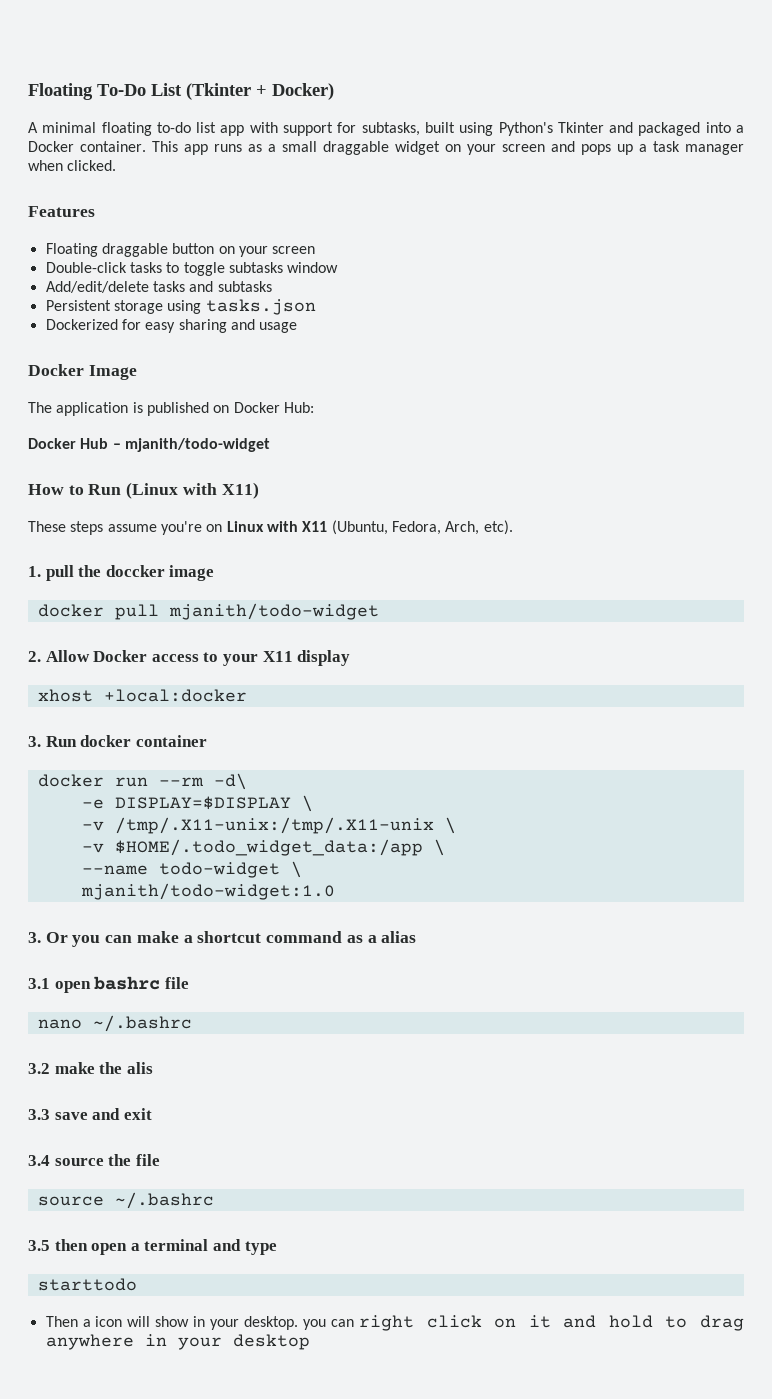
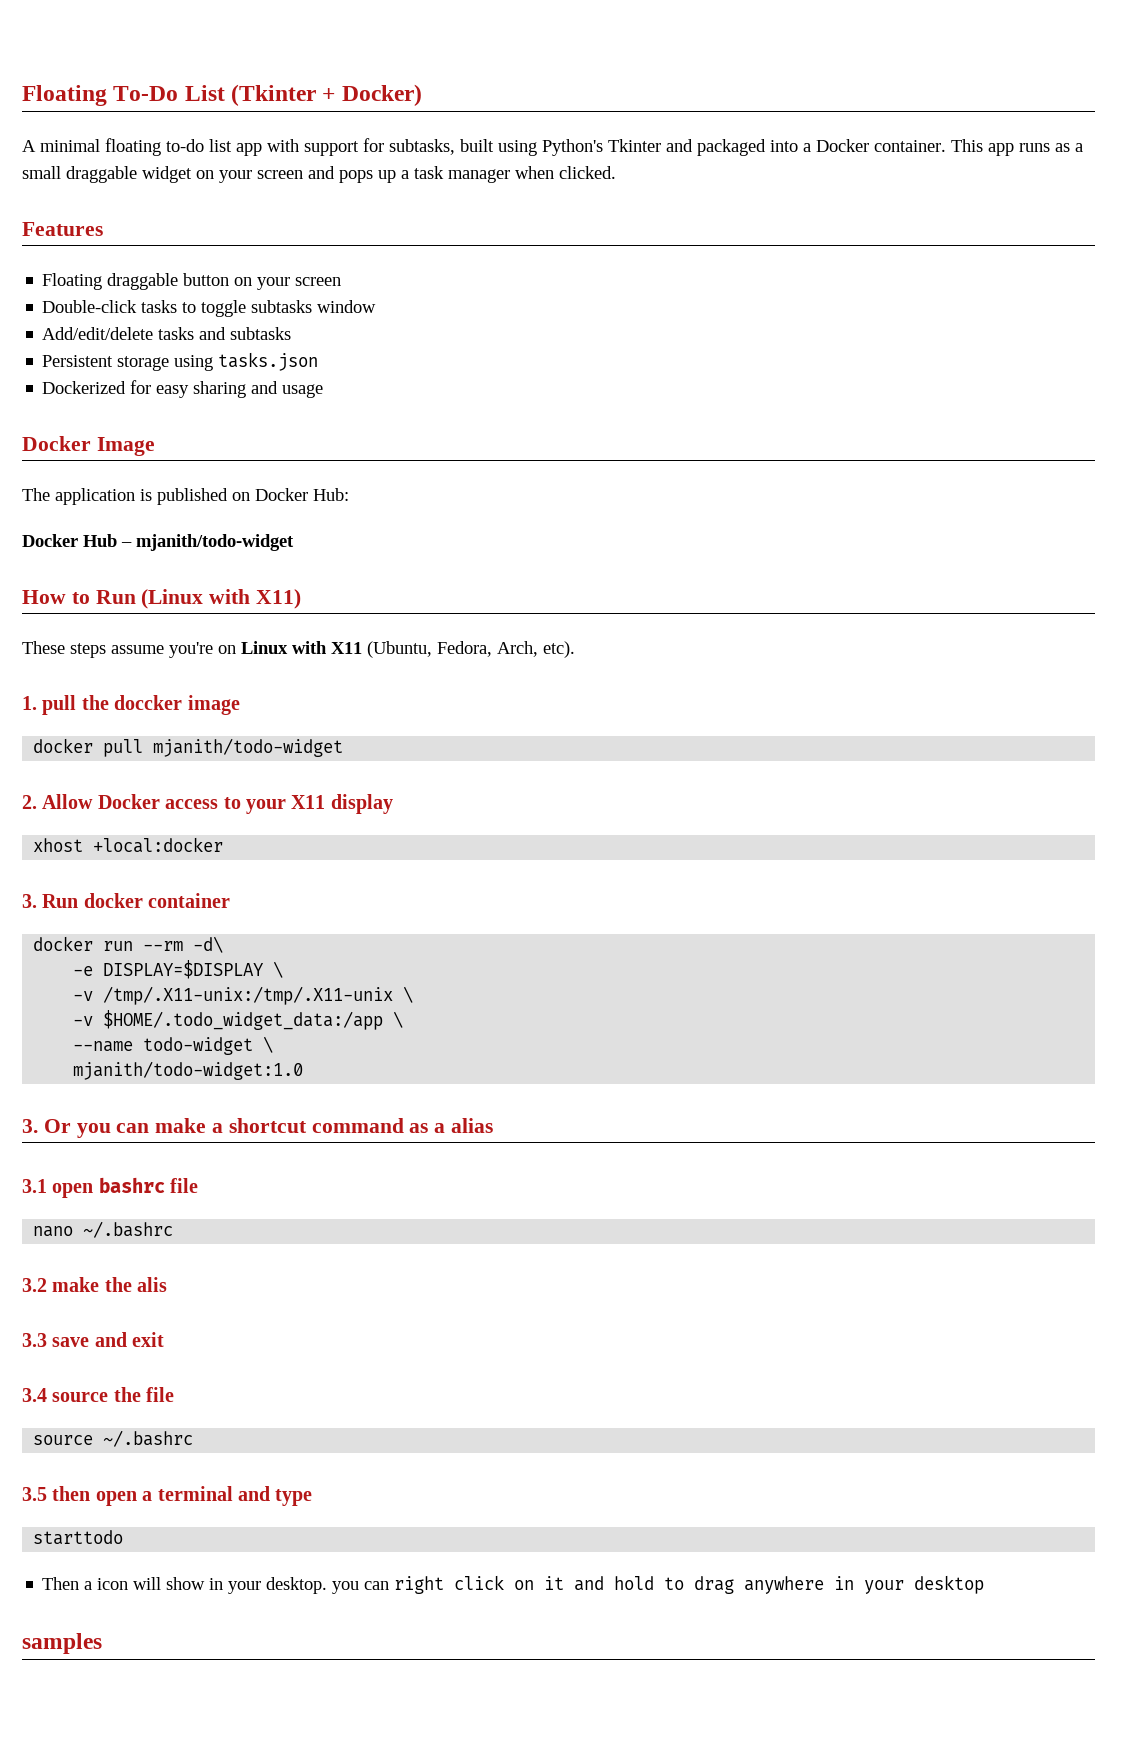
(310, 1342) none -> [22,1633,102,1654] // samples

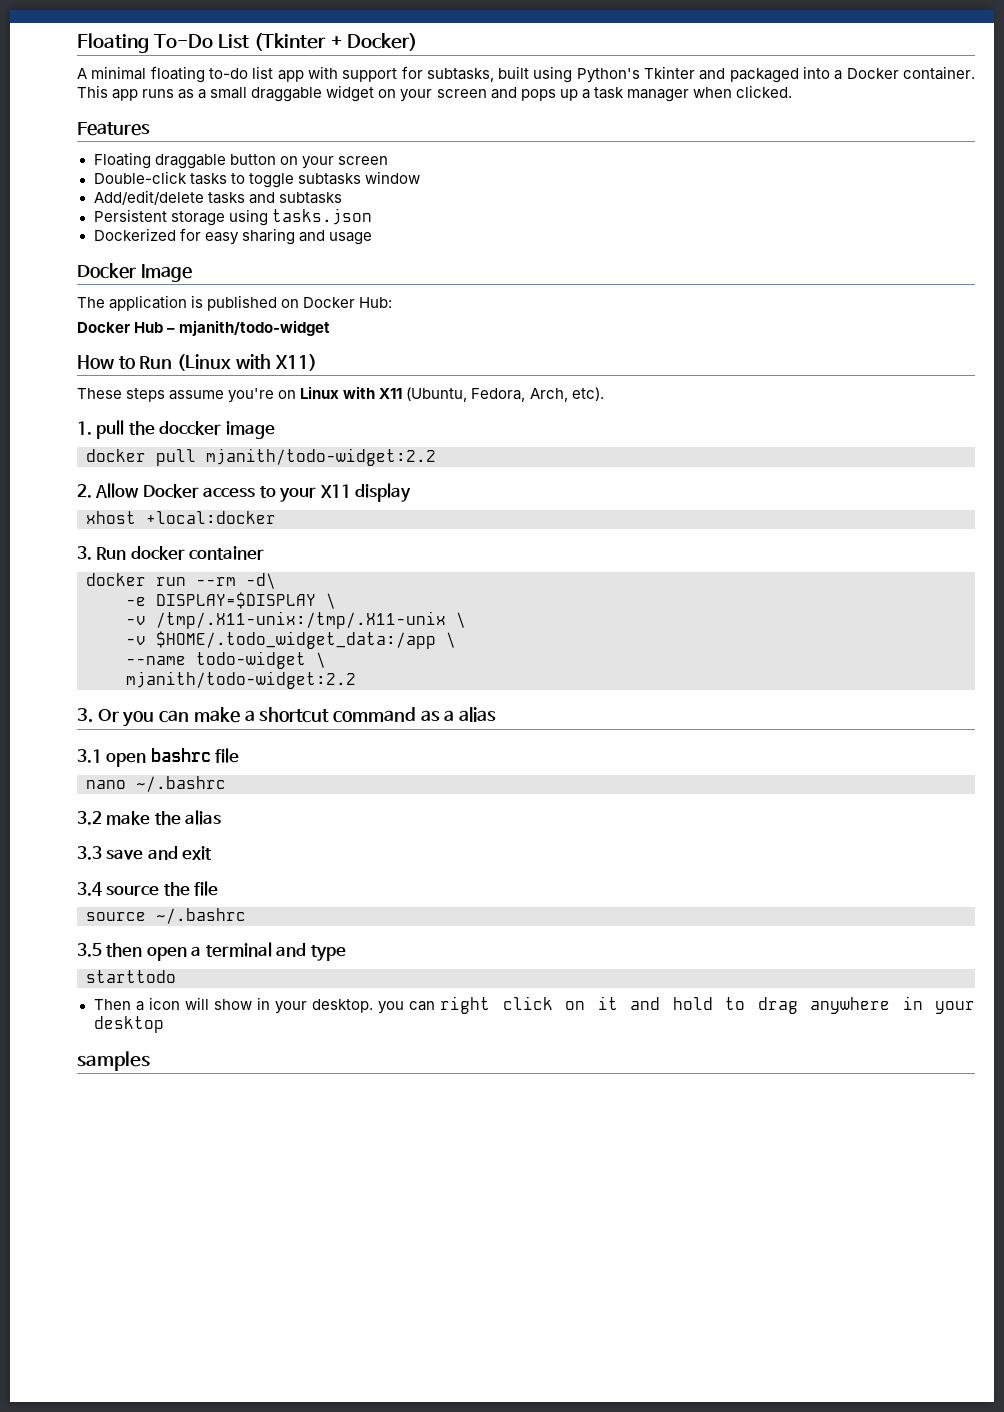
[153,738,344,757] mjanith/todo-widget -> [206,448,436,466] mjanith/todo-widget:2.2
[73,1061,304,1080] mjanith/todo-widget:1.0 -> [126,671,356,689] mjanith/todo-widget:2.2
[137,1277,168,1292] alis -> [185,810,222,825] alias

